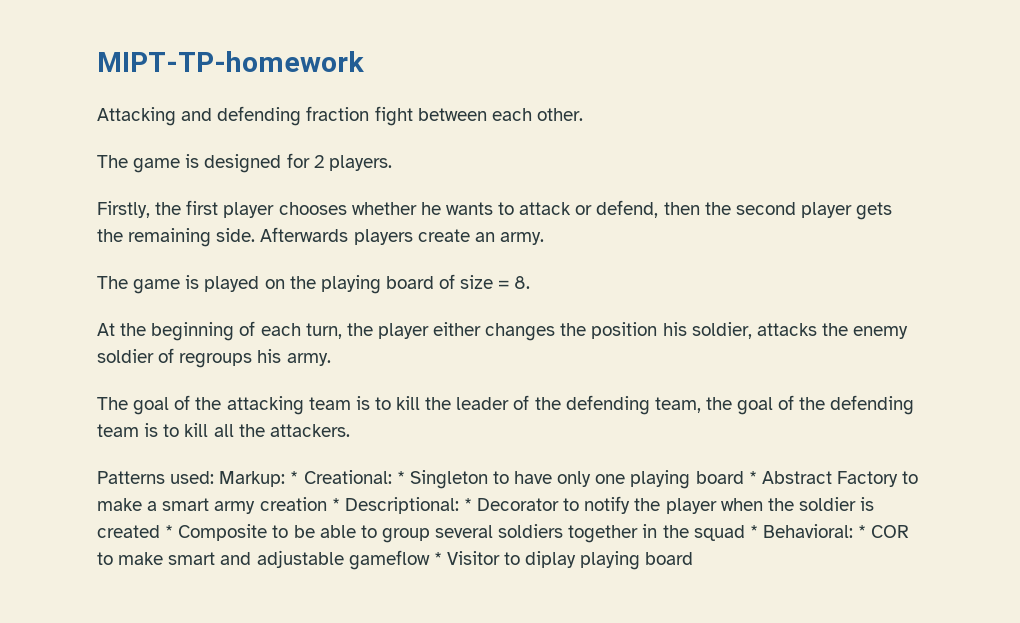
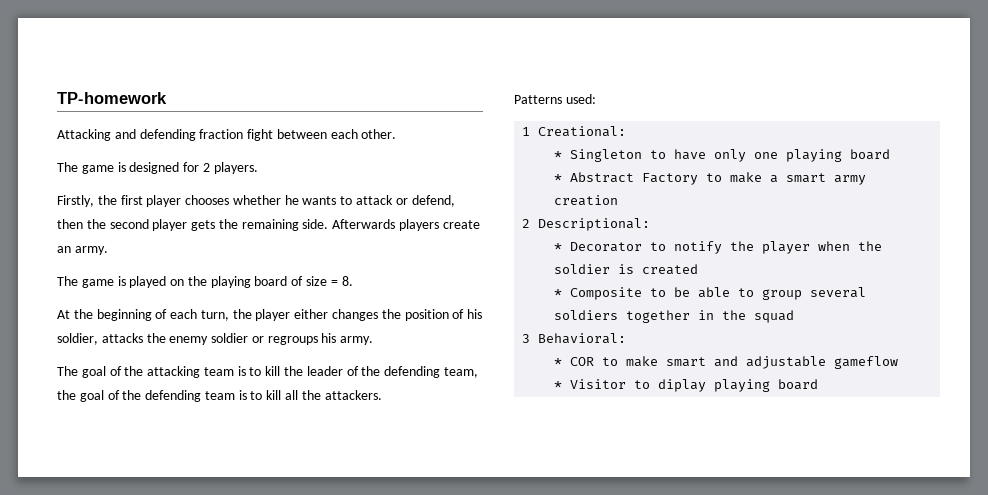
[97,51,364,72] MIPT-TP-homework -> [57,92,167,104] TP-homework
(658, 330) none -> [452,309,465,319] of
[158,348,175,363] of -> [251,336,264,343] or
[219,471,299,487] Markup: * -> [522,127,531,136] // 1
(392, 477) none -> (627, 131) //
(744, 477) none -> (891, 154) //
[331,498,340,511] * -> [522,219,531,228] // 2
(459, 505) none -> (651, 224) //
(160, 531) none -> (699, 269) //
[749,525,758,538] * -> [522,334,531,343] // 3
(853, 531) none -> (627, 338) //
(430, 560) none -> (899, 362) //

